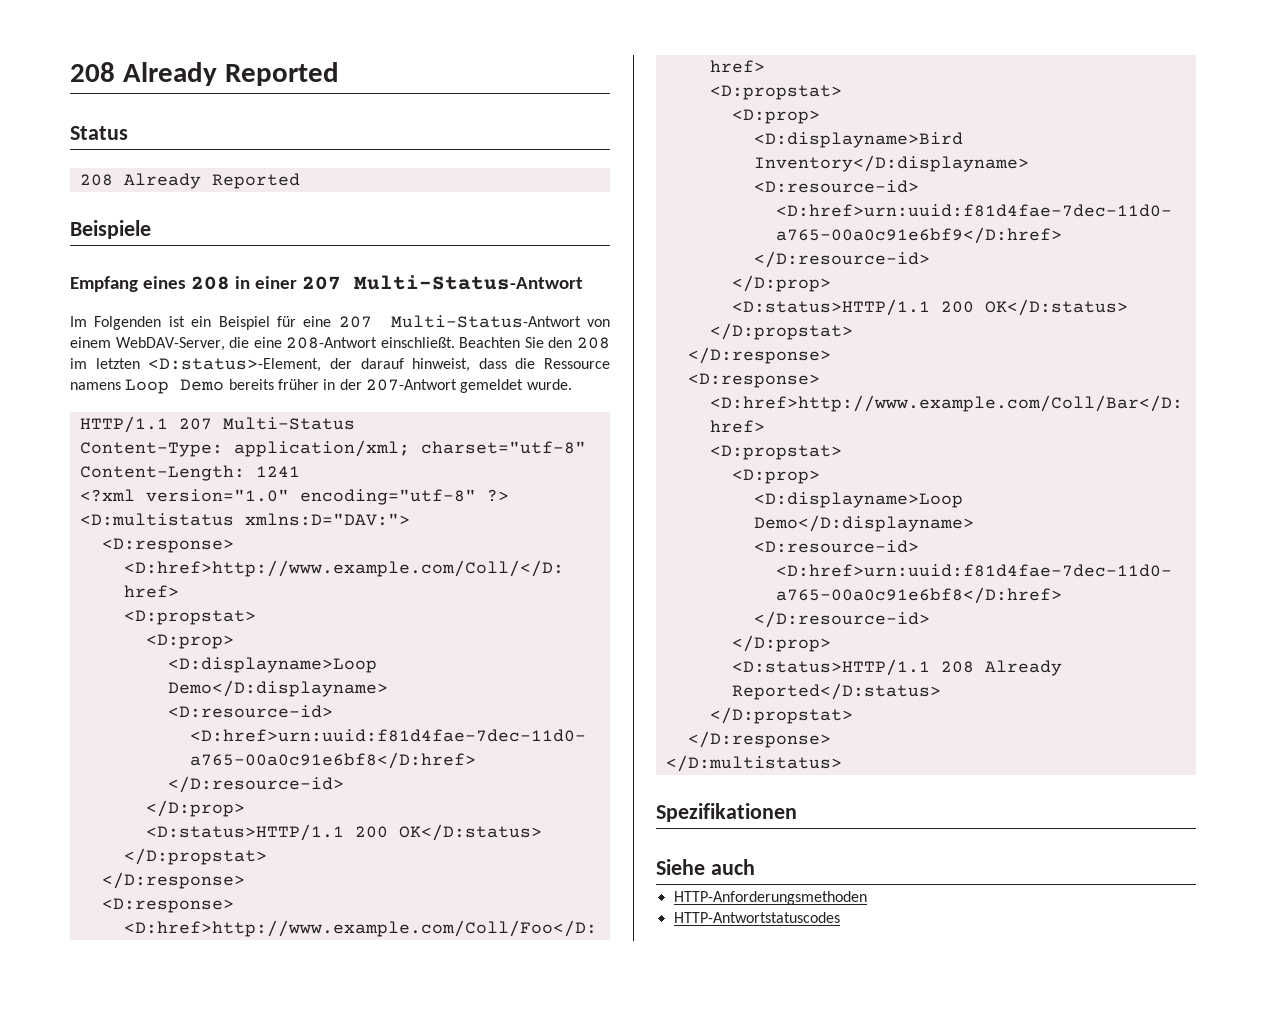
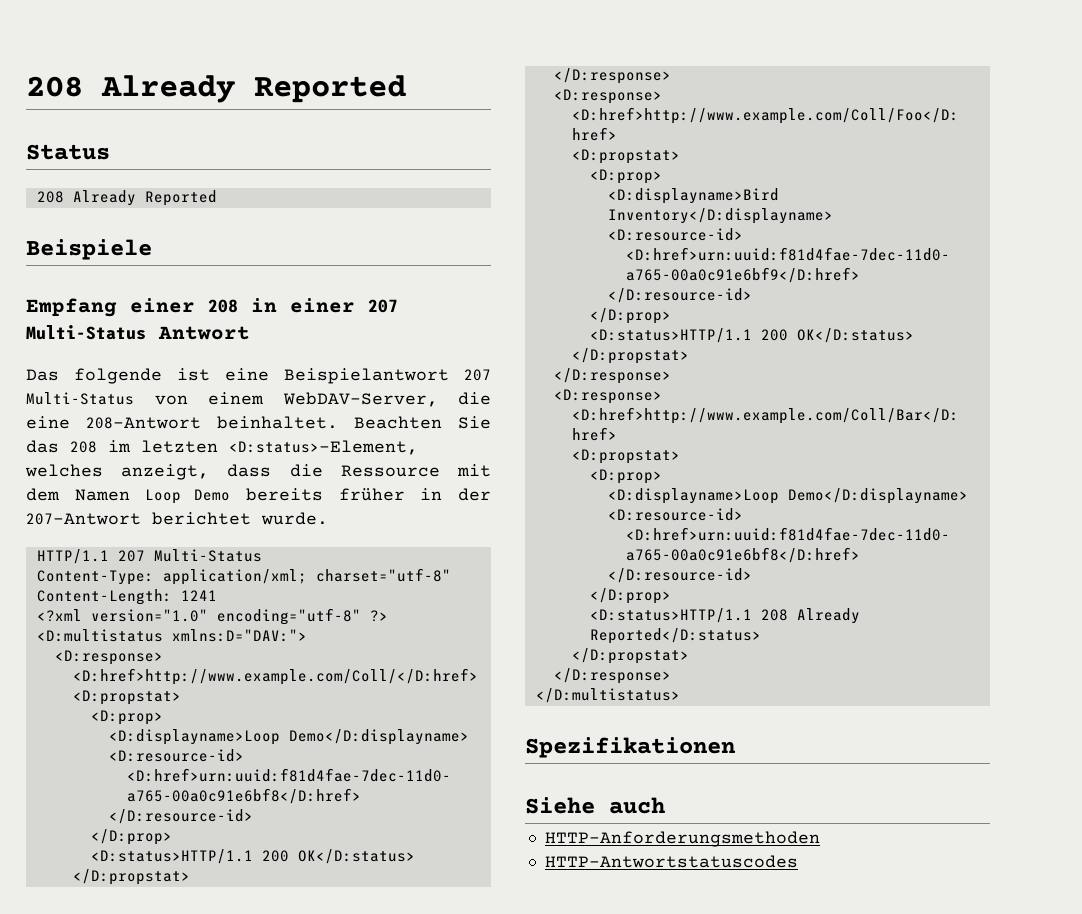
[142,276,186,289] eines -> [130,298,195,313] einer
[353,275,583,290] [70,315,581,330] Multi-Status-Antwort // Im Folgenden ist ein Beispiel für eine 207 Multi-Status-Antwort -> [26,325,250,340] [26,368,491,384] [26,392,134,405] Multi-Status Antwort // Das folgende ist eine Beispielantwort 207 Multi-Status
[380,337,455,348] einschließt. -> [217,416,338,429] beinhaltet.
[548,337,573,348] den -> [26,440,59,453] das
[329,358,610,372] [70,382,121,390] der darauf hinweist, dass die Ressource namens -> [25,464,491,480] [26,488,130,501] welches anzeigt, dass die Ressource mit dem Namen
[460,379,524,393] gemeldet -> [152,512,251,525] berichtet

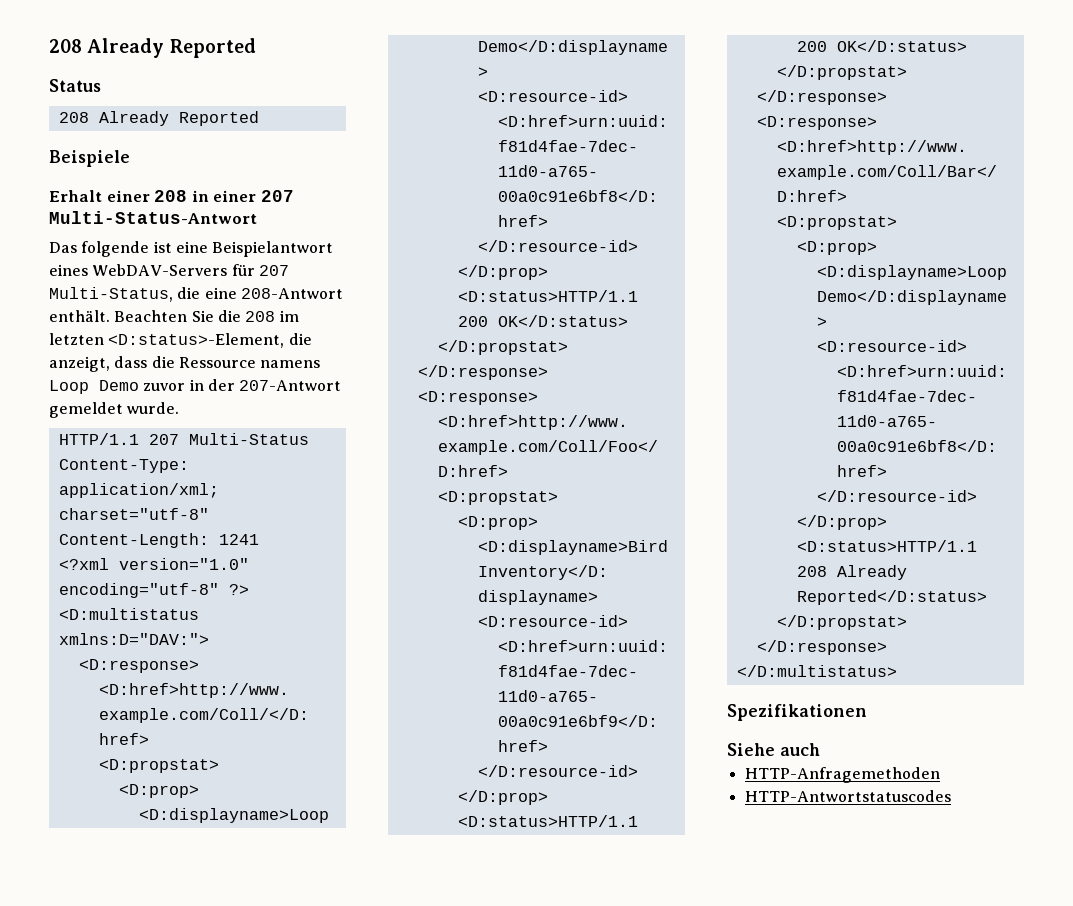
[26,298,117,317] Empfang -> [49,190,102,202] Erhalt
[26,325,250,340] Multi-Status Antwort -> [49,211,257,224] Multi-Status-Antwort
[464,369,491,381] [26,392,438,407] 207 Multi-Status von einem WebDAV-Server, -> [49,264,289,276] [49,287,173,302] eines WebDAV-Servers für 207 Multi-Status,
[217,416,338,429] beinhaltet. -> [49,310,110,322] enthält.
[26,440,59,453] das -> [217,310,241,322] die
[25,464,103,477] welches -> [288,333,312,345] die
[456,464,491,477] [26,488,405,504] mit dem Namen Loop Demo bereits früher -> [260,360,321,368] [49,380,186,394] namens Loop Demo zuvor
[152,512,251,525] berichtet -> [49,402,123,418] gemeldet
[544,831,820,847] HTTP-Anforderungsmethoden -> [744,767,940,783] HTTP-Anfragemethoden

